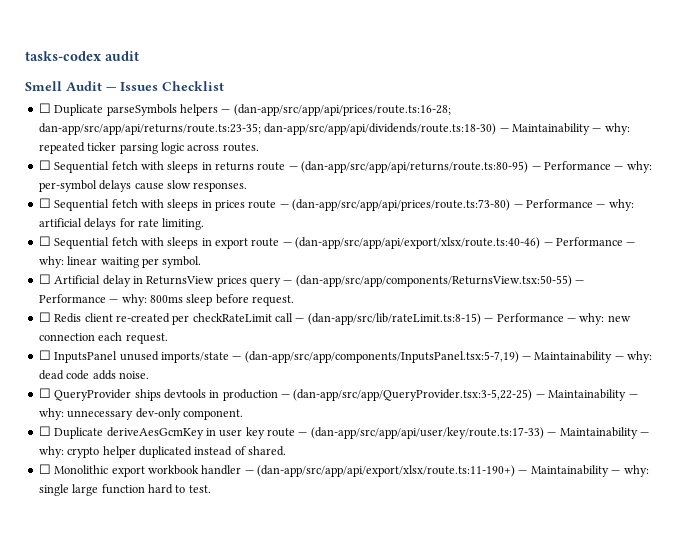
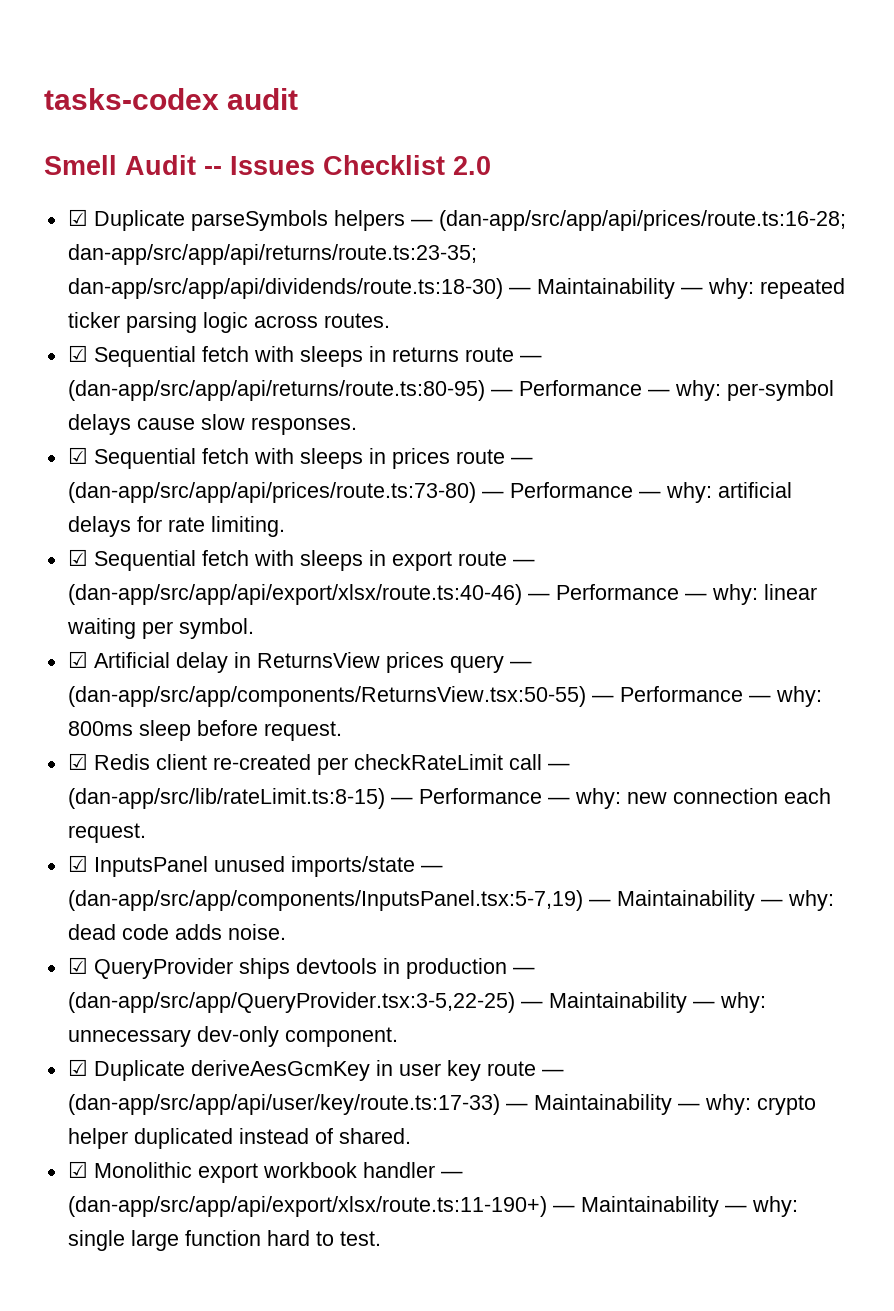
[106,87,116,91] — -> [204,166,222,175] --
[38,103,51,113] // ☐ -> [453,156,491,175] [67,209,88,226] 2.0 // ☑
[38,160,51,170] ☐ -> [67,345,88,362] ☑
[38,198,51,208] ☐ -> [67,447,88,464] ☑
[38,236,51,246] ☐ -> [67,549,88,566] ☑
[38,274,51,284] ☐ -> [67,651,88,668] ☑
[38,312,51,322] ☐ -> [67,753,88,770] ☑
[38,350,51,360] ☐ -> [67,855,88,872] ☑
[38,388,51,398] ☐ -> [67,957,88,974] ☑
[38,426,51,436] ☐ -> [67,1059,88,1076] ☑
[38,464,51,474] ☐ -> [67,1161,88,1178] ☑

